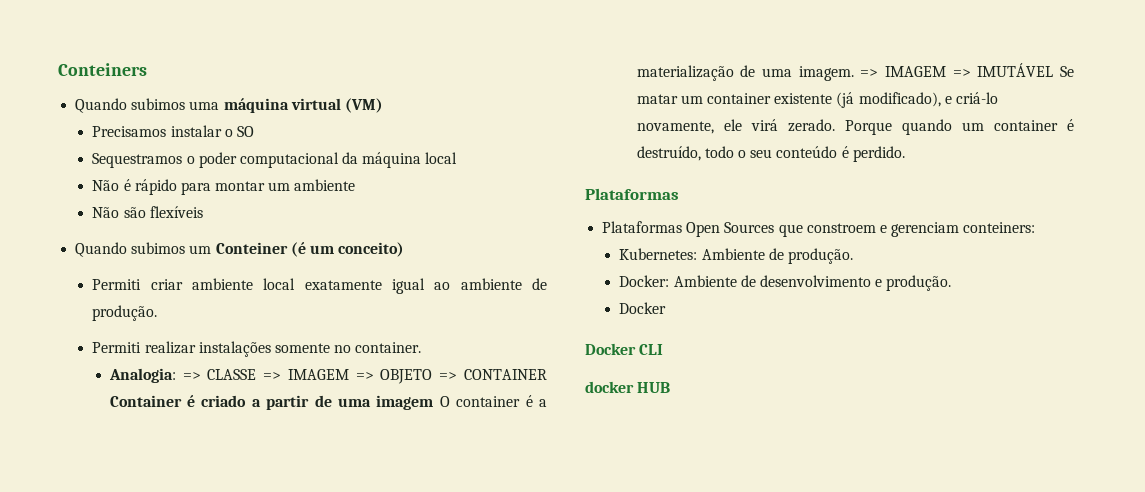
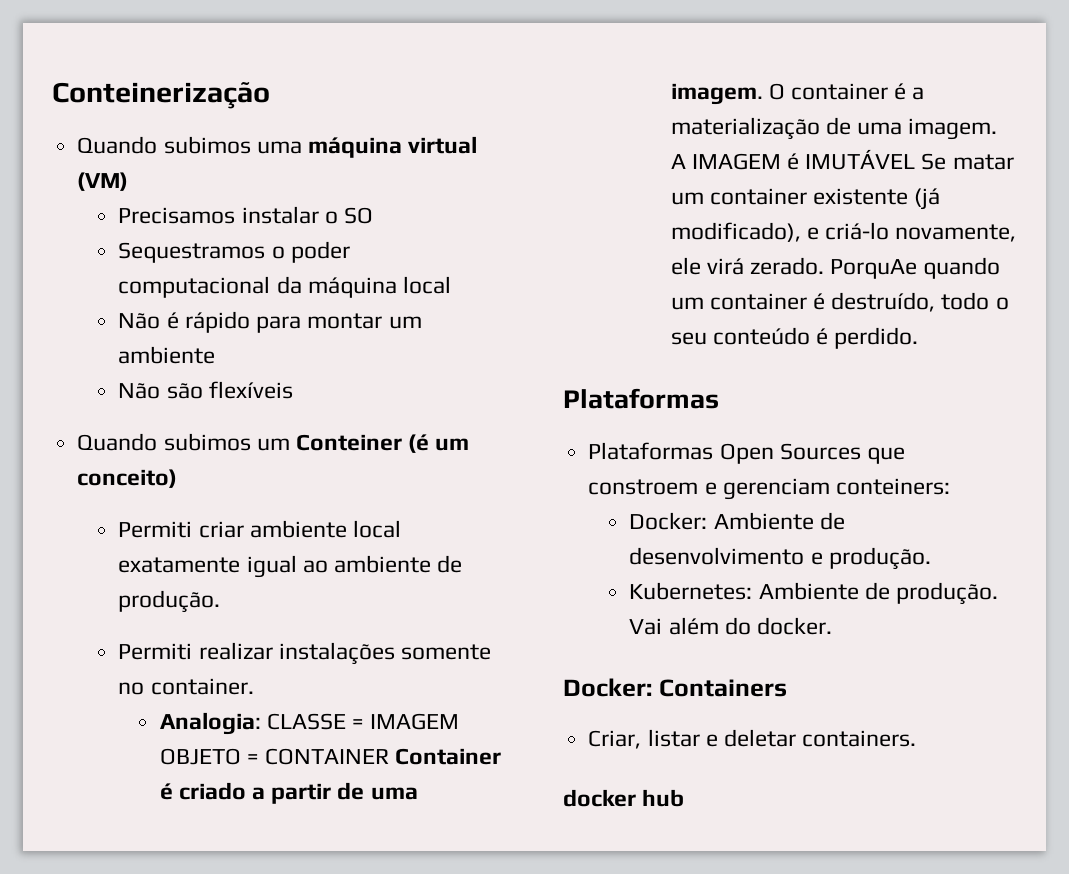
[58,63,147,76] Conteiners -> [52,81,270,109] Conteinerização
[182,369,458,384] => CLASSE => IMAGEM => OBJETO => -> [266,713,460,730] [159,748,259,765] CLASSE = IMAGEM OBJETO =
[376,395,434,410] imagem -> [670,83,763,105] imagem.
[860,66,971,77] => IMAGEM => -> [670,153,800,170] A IMAGEM é
[844,120,892,135] Porque -> [830,259,918,279] PorquAe
[619,248,853,264] // Kubernetes: Ambiente de produção. -> (950, 486) none
[619,302,667,314] [585,343,664,355] Docker // Docker CLI -> [629,582,999,605] [629,617,833,635] [563,678,787,697] [588,729,917,749] Kubernetes: Ambiente de produção. Vai além do docker. // Docker: Containers // Criar, listar e deletar containers.
[637,382,671,393] HUB -> [642,789,685,807] hub

